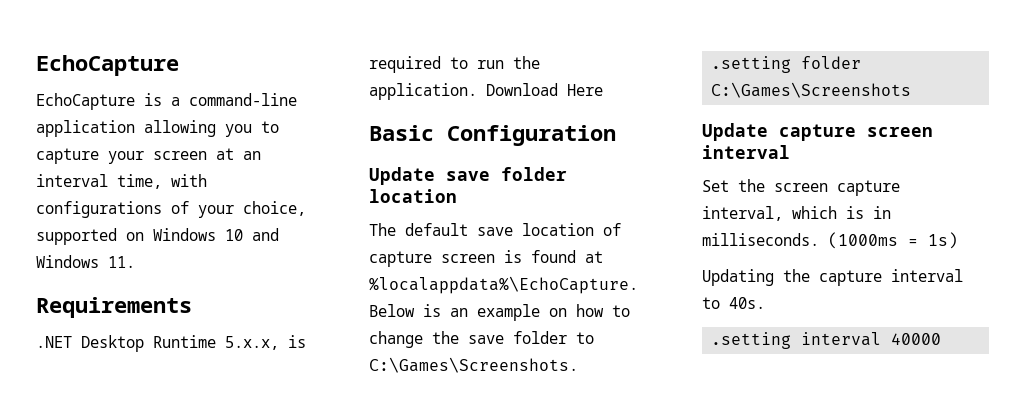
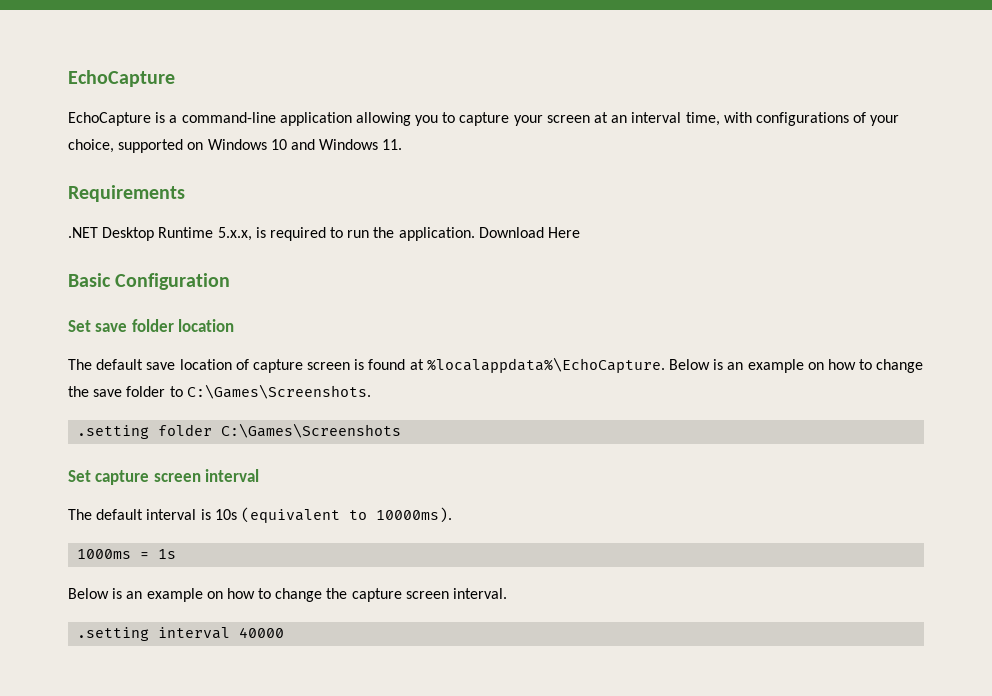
[369,167,435,185] Update -> [68,320,91,332] Set
[702,123,768,141] Update -> [68,470,91,482] Set
[702,179,900,196] [702,206,891,221] [702,232,958,249] [702,269,963,286] [702,297,765,309] Set the screen capture interval, which is in milliseconds. (1000ms = 1s) // Updating the capture interval to 40s. -> [68,507,452,523] [77,549,177,559] [68,588,508,602] The default interval is 10s (equivalent to 10000ms). // 1000ms = 1s // Below is an example on how to change the capture screen interval.

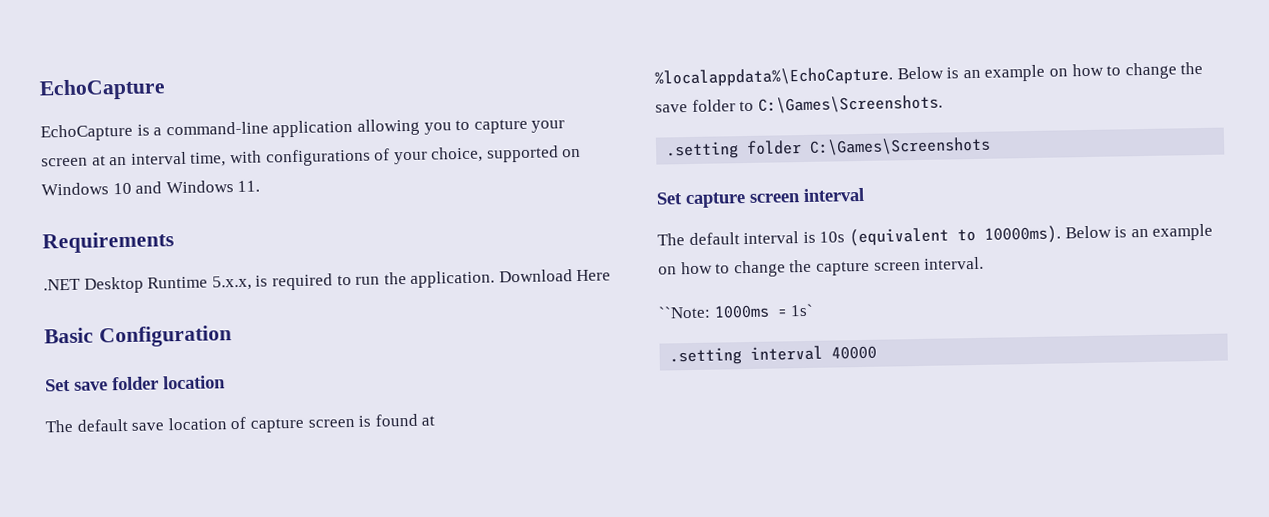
[77,549,177,559] // 1000ms = 1s // -> (1061, 234) none
(508, 593) none -> [658,303,815,319] // ``Note: 1000ms = 1s`

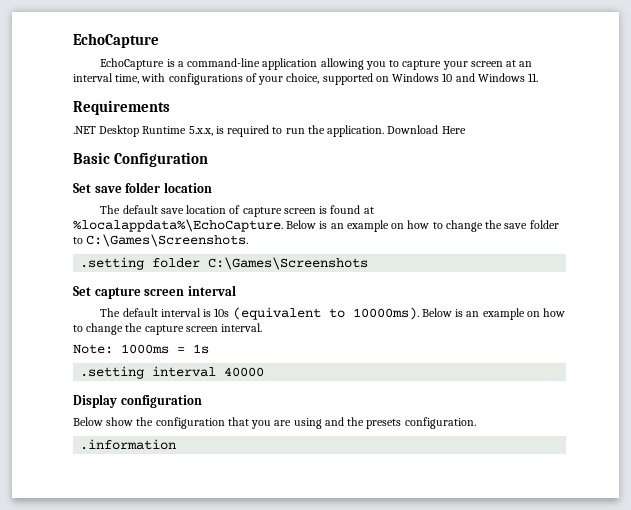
[658,305,711,319] ``Note: -> [73,344,113,354] Note:
[790,303,815,317] 1s` -> [193,344,209,354] 1s
(878, 352) none -> [73,394,202,408] [73,417,476,429] [80,439,177,450] // Display configuration // Below show the configuration that you are using and the presets configuration. // .information

